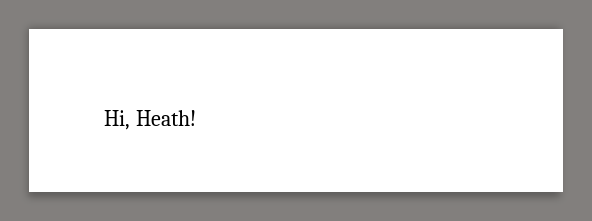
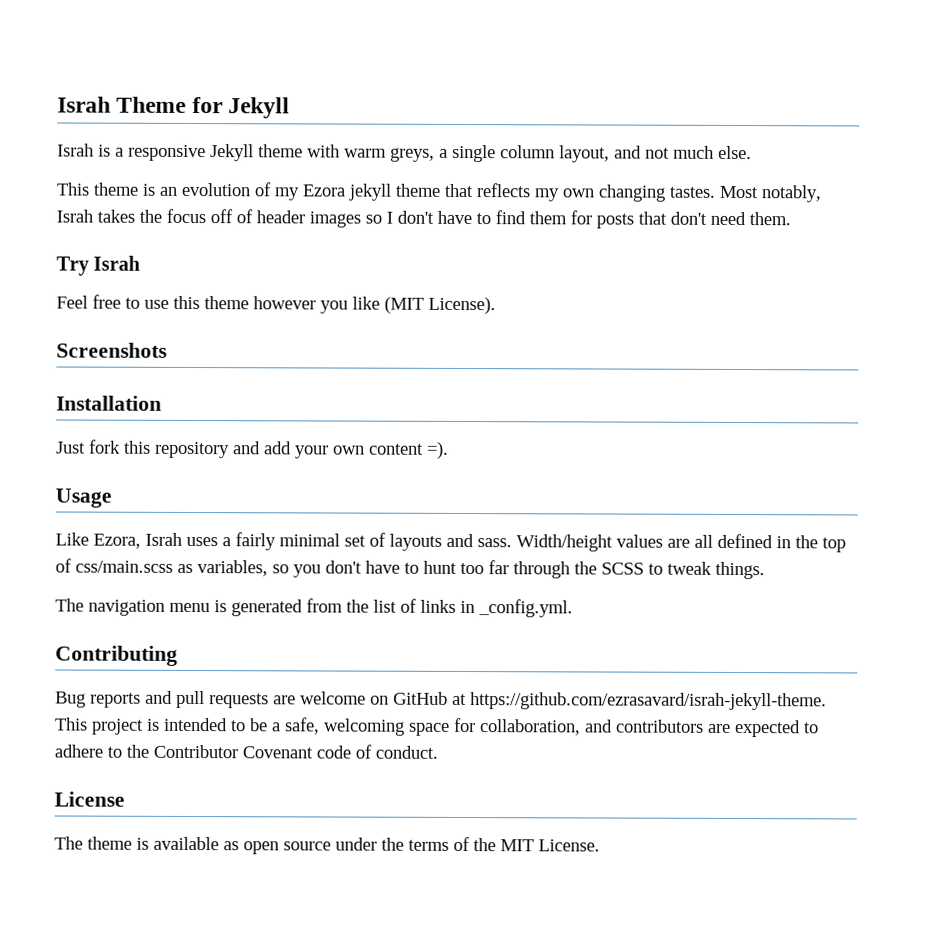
[104,110,196,130] Hi, Heath! -> [57,96,291,119] [57,143,752,163] [56,182,822,203] [56,208,791,229] [56,255,141,276] [56,294,496,315] [56,342,167,358] [56,395,162,411] [56,439,449,459] [55,488,112,508] [55,532,846,553] [55,558,765,580] [55,598,573,618] [55,645,178,666] [55,690,827,711] [55,717,819,738] [54,744,438,759] [54,791,125,807] [54,836,600,855] Israh Theme for Jekyll // Israh is a responsive Jekyll theme with warm greys, a single column layout, and not much else. // This theme is an evolution of my Ezora jekyll theme that reflects my own changing tastes. Most notably, Israh takes the focus off of header images so I don't have to find them for posts that don't need them. // Try Israh // Feel free to use this theme however you like (MIT License). // Screenshots // Installation // Just fork this repository and add your own content =). // Usage // Like Ezora, Israh uses a fairly minimal set of layouts and sass. Width/height values are all defined in the top of css/main.scss as variables, so you don't have to hunt too far through the SCSS to tweak things. // The navigation menu is generated from the list of links in _config.yml. // Contributing // Bug reports and pull requests are welcome on GitHub at https://github.com/ezrasavard/israh-jekyll-theme. This project is intended to be a safe, welcoming space for collaboration, and contributors are expected to adhere to the Contributor Covenant code of conduct. // License // The theme is available as open source under the terms of the MIT License.

